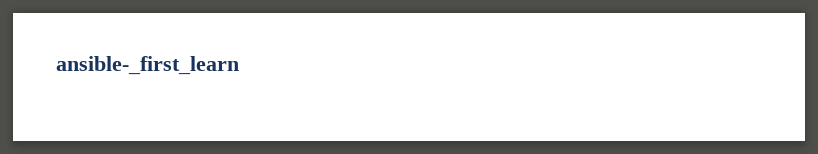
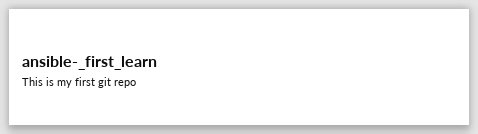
(239, 65) none -> [22,77,136,88] // This is my first git repo

